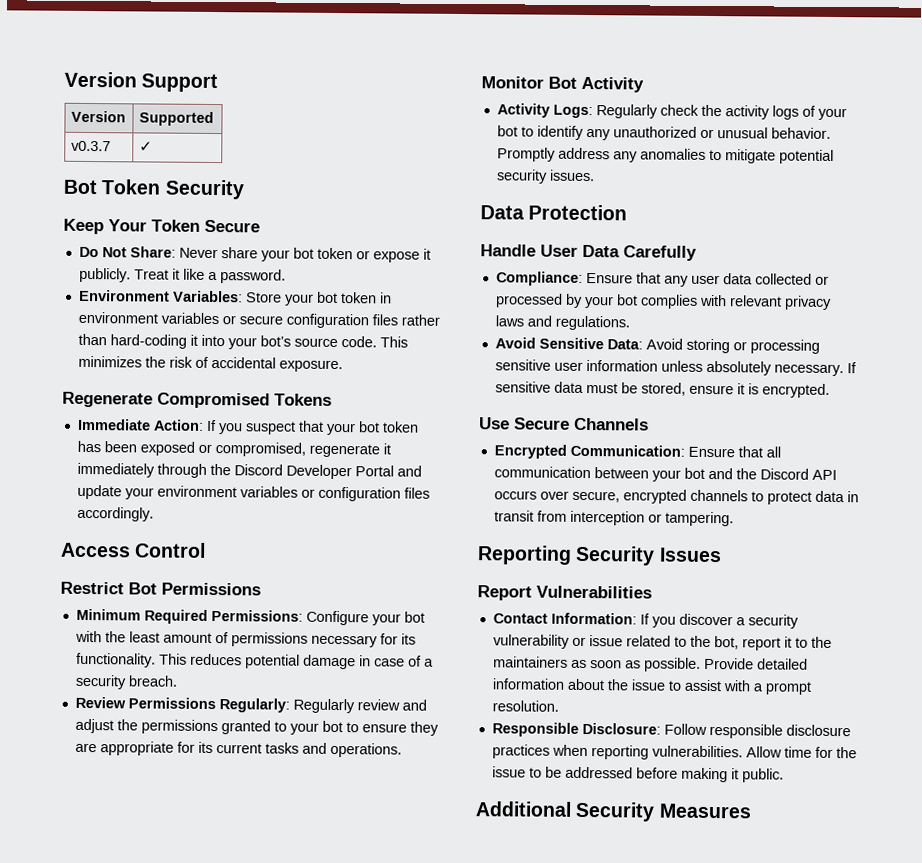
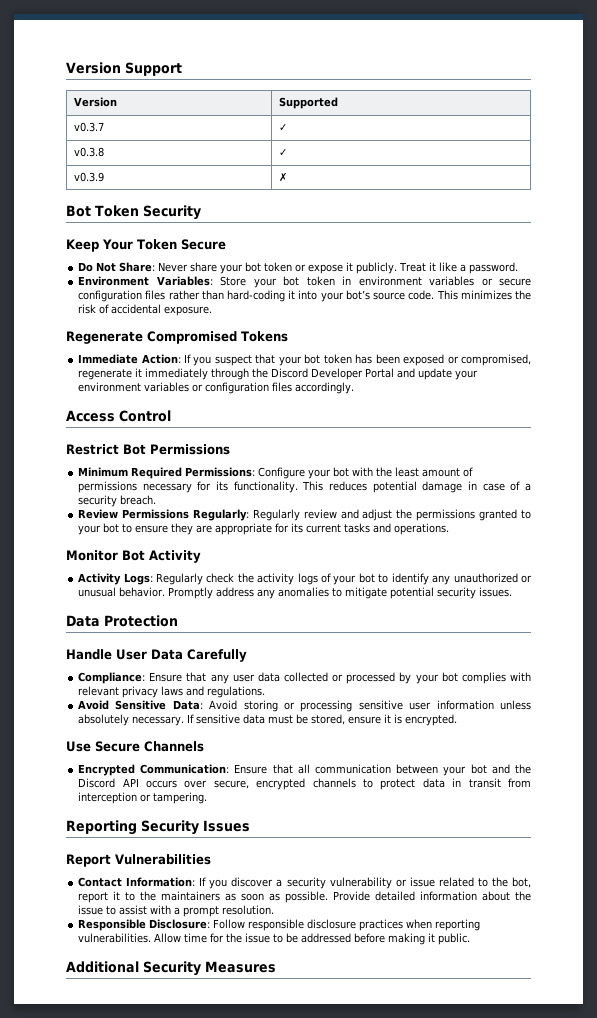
(153, 146) none -> [74,147,105,157] [279,149,288,156] [74,172,105,182] [279,172,288,182] // v0.3.8 | ✓ // v0.3.9 | ✗

